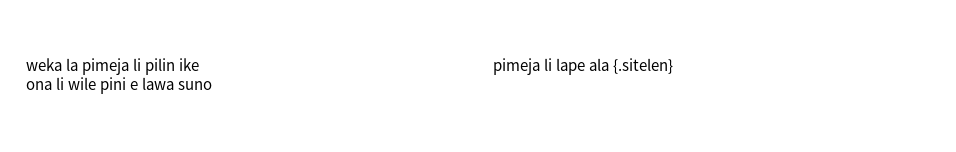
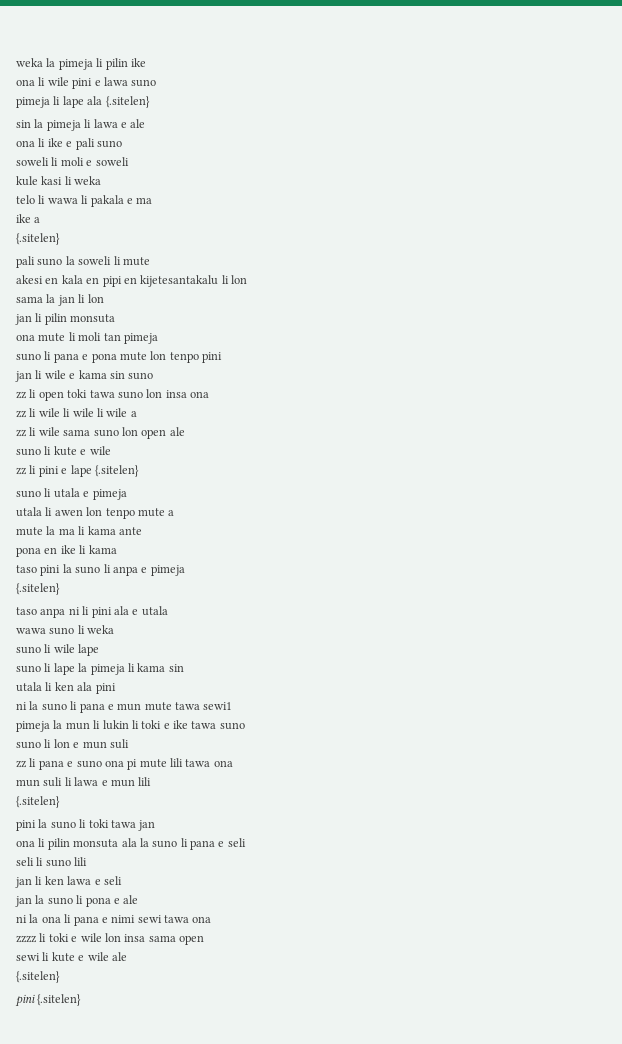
(674, 66) none -> [16,119,146,131] [16,138,122,150] [16,157,129,166] [16,176,102,186] [16,195,153,207] [16,214,41,223] [16,233,60,245] [16,256,150,268] [16,275,247,287] [16,294,104,306] [15,313,116,325] [16,332,158,344] [16,351,222,363] [15,370,154,382] [16,389,209,401] [16,408,137,418] [16,427,185,439] [16,446,111,456] [16,465,139,477] [16,488,127,500] [16,507,175,519] [16,526,142,536] [16,545,117,557] [16,564,185,576] [16,583,60,595] [16,606,168,618] [16,625,115,635] [16,644,100,656] [16,663,184,675] [16,682,116,694] [16,701,233,713] [16,720,245,732] [16,739,129,749] [16,758,233,770] [16,777,152,787] [16,796,60,808] [16,819,156,831] [16,838,246,850] [16,857,88,867] [15,876,122,888] [15,895,139,907] [16,914,212,926] [16,933,204,945] [16,952,127,962] [16,971,60,983] [15,994,82,1007] // sin la pimeja li lawa e ale // ona li ike e pali suno // soweli li moli e soweli // kule kasi li weka // telo li wawa li pakala e ma // ike a // {.sitelen} // pali suno la soweli li mute // akesi en kala en pipi en kijetesantakalu li lon // sama la jan li lon // jan li pilin monsuta // ona mute li moli tan pimeja // suno li pana e pona mute lon tenpo pini // jan li wile e kama sin suno // zz li open toki tawa suno lon insa ona // zz li wile li wile li wile a // zz li wile sama suno lon open ale // suno li kute e wile // zz li pini e lape {.sitelen} // suno li utala e pimeja // utala li awen lon tenpo mute a // mute la ma li kama ante // pona en ike li kama // taso pini la suno li anpa e pimeja // {.sitelen} // taso anpa ni li pini ala e utala // wawa suno li weka // suno li wile lape // suno li lape la pimeja li kama sin // utala li ken ala pini // ni la suno li pana e mun mute tawa sewi1 // pimeja la mun li lukin li toki e ike tawa suno // suno li lon e mun suli // zz li pana e suno ona pi mute lili tawa ona // mun suli li lawa e mun lili // {.sitelen} // pini la suno li toki tawa jan // ona li pilin monsuta ala la suno li pana e seli // seli li suno lili // jan li ken lawa e seli // jan la suno li pona e ale // ni la ona li pana e nimi sewi tawa ona // zzzz li toki e wile lon insa sama open // sewi li kute e wile ale // {.sitelen} // pini {.sitelen}

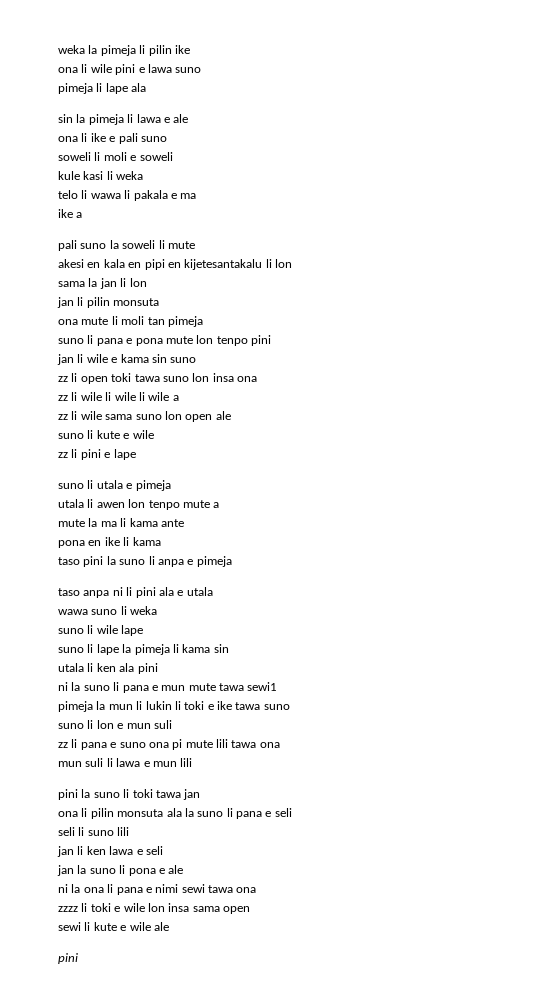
[105,96,150,108] {.sitelen} -> (147, 87) none
[16,233,60,245] // {.sitelen} -> (83, 215) none
[94,465,139,477] {.sitelen} -> (136, 454) none
[16,583,60,595] // {.sitelen} -> (232, 561) none
[16,796,60,808] // {.sitelen} -> (193, 762) none
[16,971,60,983] [15,994,82,1007] // {.sitelen} // pini {.sitelen} -> [58,953,78,964] // pini

